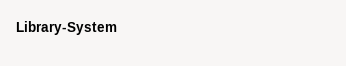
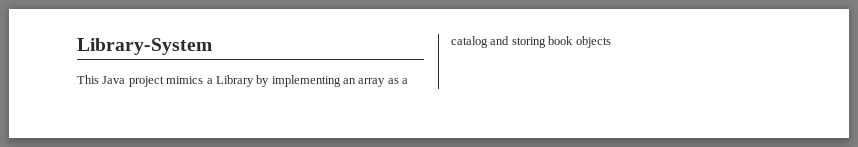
(117, 28) none -> [77,75,409,87] [451,36,611,48] // This Java project mimics a Library by implementing an array as a catalog and storing book objects

